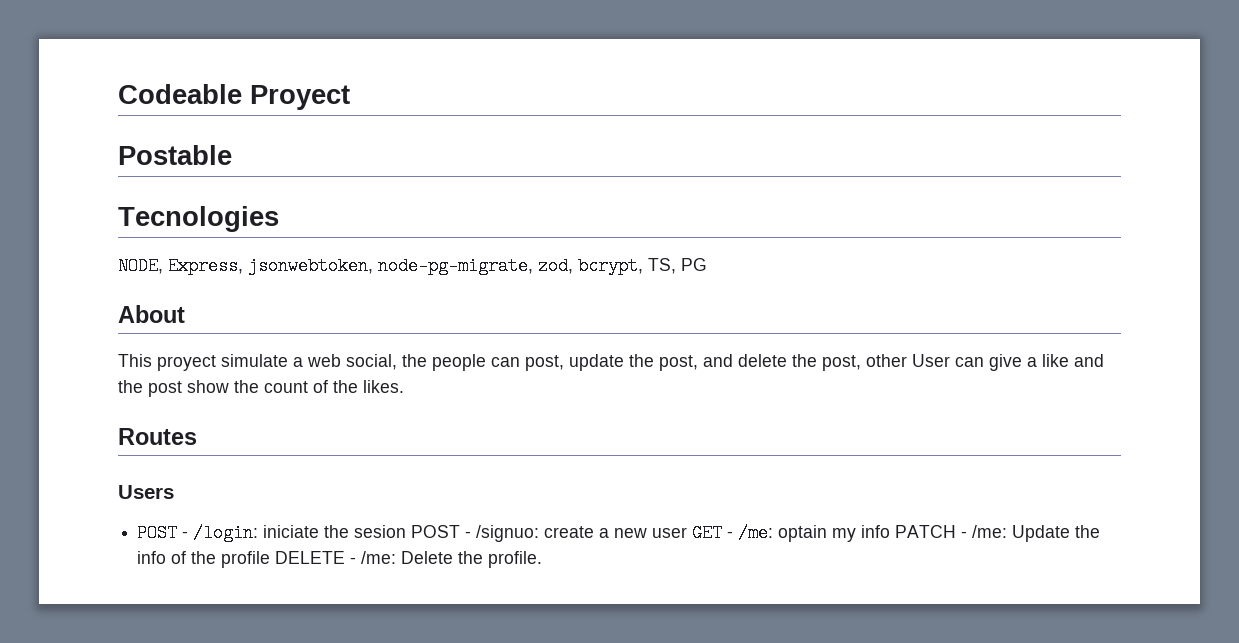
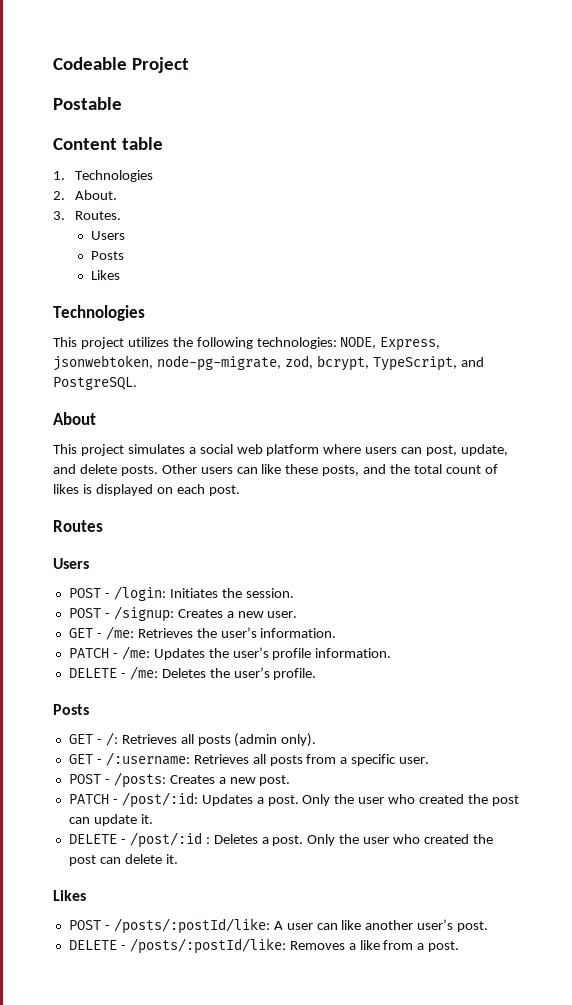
[250,85,350,110] Proyect -> [131,57,189,73] Project
[118,206,279,232] Tecnologies // -> [53,137,163,150] [53,170,153,182] [53,190,117,200] [53,211,121,220] [90,231,125,240] [90,251,124,260] [90,270,120,280] [53,305,145,321] [53,337,337,349] Content table // 1. Technologies // 2. About. // 3. Routes. // Users // Posts // Likes // Technologies // This project utilizes the following technologies:
[648,258,707,274] TS, PG -> [372,356,484,371] [53,377,137,390] TypeScript, and PostgreSQL.
[157,354,1104,371] [118,380,404,397] proyect simulate a web social, the people can post, update the post, and delete the post, other User can give a like and the post show the count of the likes. -> [80,444,509,456] [53,464,498,476] [53,484,240,496] project simulates a social web platform where users can post, update, and delete posts. Other users can like these posts, and the total count of likes is displayed on each post.
[263,525,688,542] iniciate the sesion POST - /signuo: create a new user -> [169,588,294,598] [68,606,298,622] Initiates the session. // POST - /signup: Creates a new user. //
[778,525,1101,542] [137,551,543,568] optain my info PATCH - /me: Update the info of the profile DELETE - /me: Delete the profile. -> [137,627,337,638] [68,646,392,660] [68,666,317,680] [53,704,89,715] [68,732,317,747] [68,752,430,766] [68,772,291,788] [68,792,519,808] [68,814,153,826] [68,832,493,848] [68,854,178,866] [53,890,86,901] [68,918,489,934] [68,938,460,954] Retrieves the user’s information. // PATCH - /me: Updates the user’s profile information. // DELETE - /me: Deletes the user’s profile. // Posts // GET - /: Retrieves all posts (admin only). // GET - /:username: Retrieves all posts from a specific user. // POST - /posts: Creates a new post. // PATCH - /post/:id: Updates a post. Only the user who created the post can update it. // DELETE - /post/:id : Deletes a post. Only the user who created the post can delete it. // Likes // POST - /posts/:postId/like: A user can like another user’s post. // DELETE - /posts/:postId/like: Removes a like from a post.

